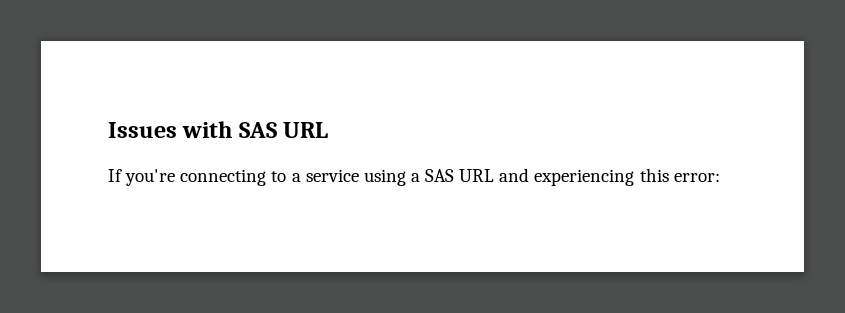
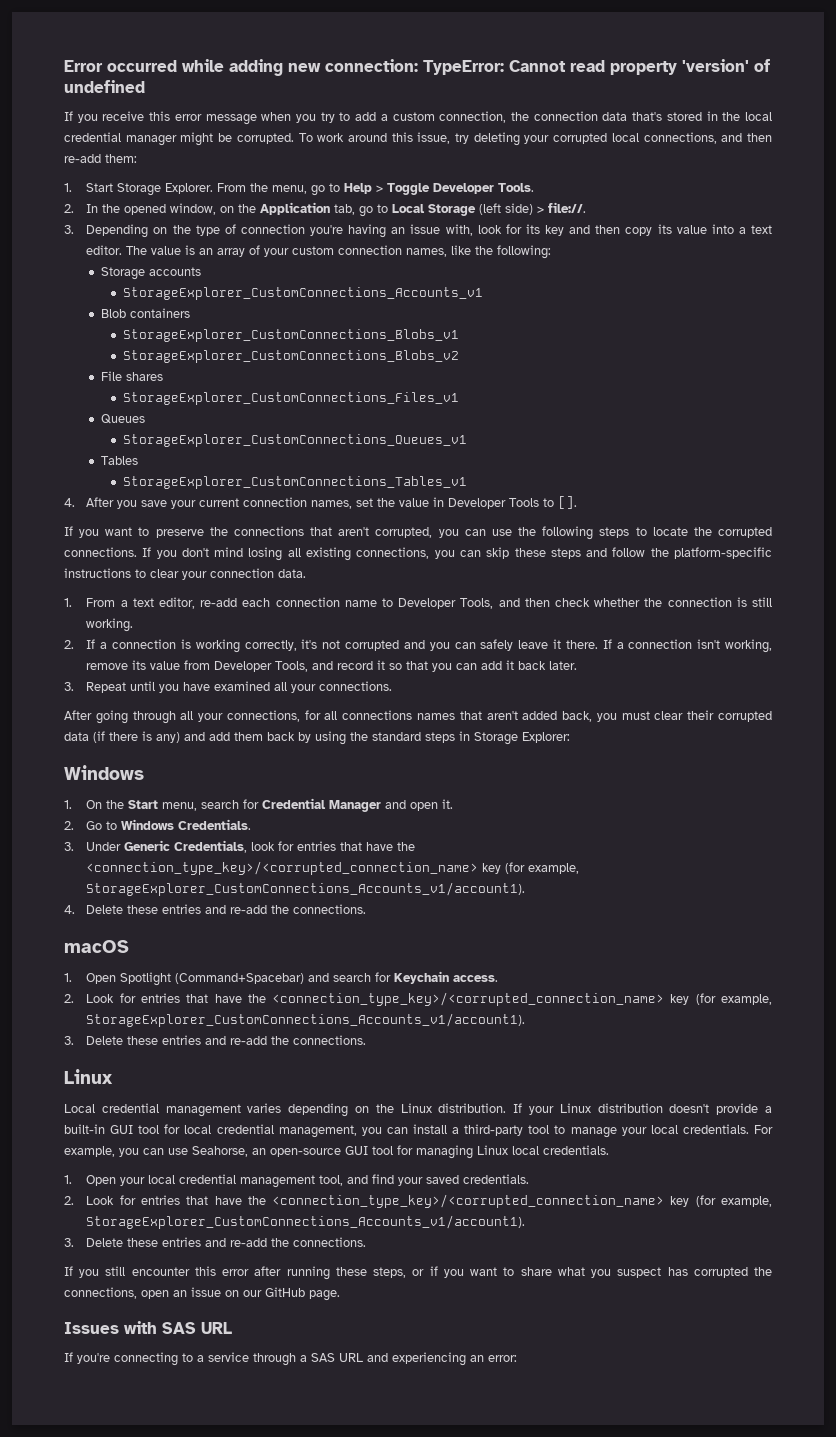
(108, 130) none -> [64,59,770,76] [64,80,145,93] [64,111,772,125] [64,132,772,146] [64,154,137,163] [64,183,535,196] [64,202,587,217] [64,224,772,238] [86,245,552,259] [100,267,201,280] [122,287,483,300] [100,308,190,318] [122,329,459,342] [122,350,459,363] [100,371,163,381] [122,392,459,405] [100,414,145,424] [122,434,467,447] [100,456,138,465] [122,476,467,489] [64,496,578,509] [64,526,772,540] [64,547,772,561] [64,568,306,580] [64,597,773,609] [86,618,134,632] [64,639,773,653] [86,660,578,672] [64,681,393,693] [64,710,773,724] [64,731,570,745] [64,765,144,780] [64,798,454,812] [64,819,252,830] [64,840,416,853] [86,861,580,875] [86,882,526,896] [64,904,367,914] [64,940,129,953] [64,971,499,986] [64,992,772,1006] [86,1013,526,1027] [64,1035,367,1045] [64,1069,113,1084] [64,1103,772,1117] [64,1124,773,1138] [64,1145,609,1159] [64,1174,530,1188] [64,1194,772,1208] [86,1215,526,1229] [64,1237,367,1247] [64,1266,772,1280] [64,1287,340,1301] Error occurred while adding new connection: TypeError: Cannot read property 'version' of undefined // If you receive this error message when you try to add a custom connection, the connection data that's stored in the local credential manager might be corrupted. To work around this issue, try deleting your corrupted local connections, and then re-add them: // 1. Start Storage Explorer. From the menu, go to Help > Toggle Developer Tools. // 2. In the opened window, on the Application tab, go to Local Storage (left side) > file://. // 3. Depending on the type of connection you're having an issue with, look for its key and then copy its value into a text editor. The value is an array of your custom connection names, like the following: // Storage accounts // StorageExplorer_CustomConnections_Accounts_v1 // Blob containers // StorageExplorer_CustomConnections_Blobs_v1 // StorageExplorer_CustomConnections_Blobs_v2 // File shares // StorageExplorer_CustomConnections_Files_v1 // Queues // StorageExplorer_CustomConnections_Queues_v1 // Tables // StorageExplorer_CustomConnections_Tables_v1 // 4. After you save your current connection names, set the value in Developer Tools to []. // If you want to preserve the connections that aren't corrupted, you can use the following steps to locate the corrupted connections. If you don't mind losing all existing connections, you can skip these steps and follow the platform-specific instructions to clear your connection data. // 1. From a text editor, re-add each connection name to Developer Tools, and then check whether the connection is still working. // 2. If a connection is working correctly, it's not corrupted and you can safely leave it there. If a connection isn't working, remove its value from Developer Tools, and record it so that you can add it back later. // 3. Repeat until you have examined all your connections. // After going through all your connections, for all connections names that aren't added back, you must clear their corrupted data (if there is any) and add them back by using the standard steps in Storage Explorer: // Windows // 1. On the Start menu, search for Credential Manager and open it. // 2. Go to Windows Credentials. // 3. Under Generic Credentials, look for entries that have the <connection_type_key>/<corrupted_connection_name> key (for example, StorageExplorer_CustomConnections_Accounts_v1/account1). // 4. Delete these entries and re-add the connections. // macOS // 1. Open Spotlight (Command+Spacebar) and search for Keychain access. // 2. Look for entries that have the <connection_type_key>/<corrupted_connection_name> key (for example, StorageExplorer_CustomConnections_Accounts_v1/account1). // 3. Delete these entries and re-add the connections. // Linux // Local credential management varies depending on the Linux distribution. If your Linux distribution doesn't provide a built-in GUI tool for local credential management, you can install a third-party tool to manage your local credentials. For example, you can use Seahorse, an open-source GUI tool for managing Linux local credentials. // 1. Open your local credential management tool, and find your saved credentials. // 2. Look for entries that have the <connection_type_key>/<corrupted_connection_name> key (for example, StorageExplorer_CustomConnections_Accounts_v1/account1). // 3. Delete these entries and re-add the connections. // If you still encounter this error after running these steps, or if you want to share what you suspect has corrupted the connections, open an issue on our GitHub page. //
[363,169,406,186] using -> [253,1353,296,1366] through
[639,168,669,182] this -> [470,1355,484,1362] an

